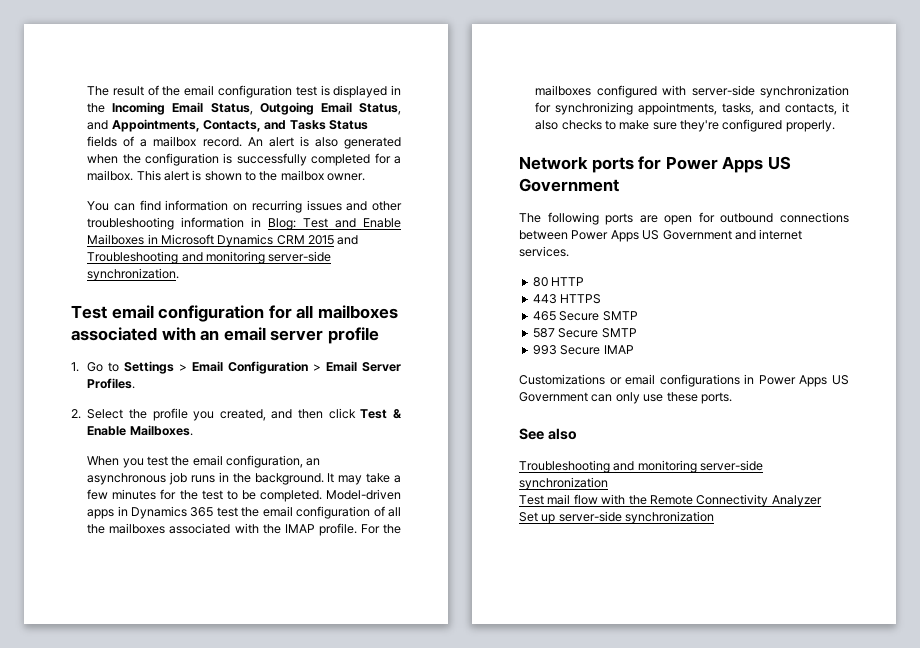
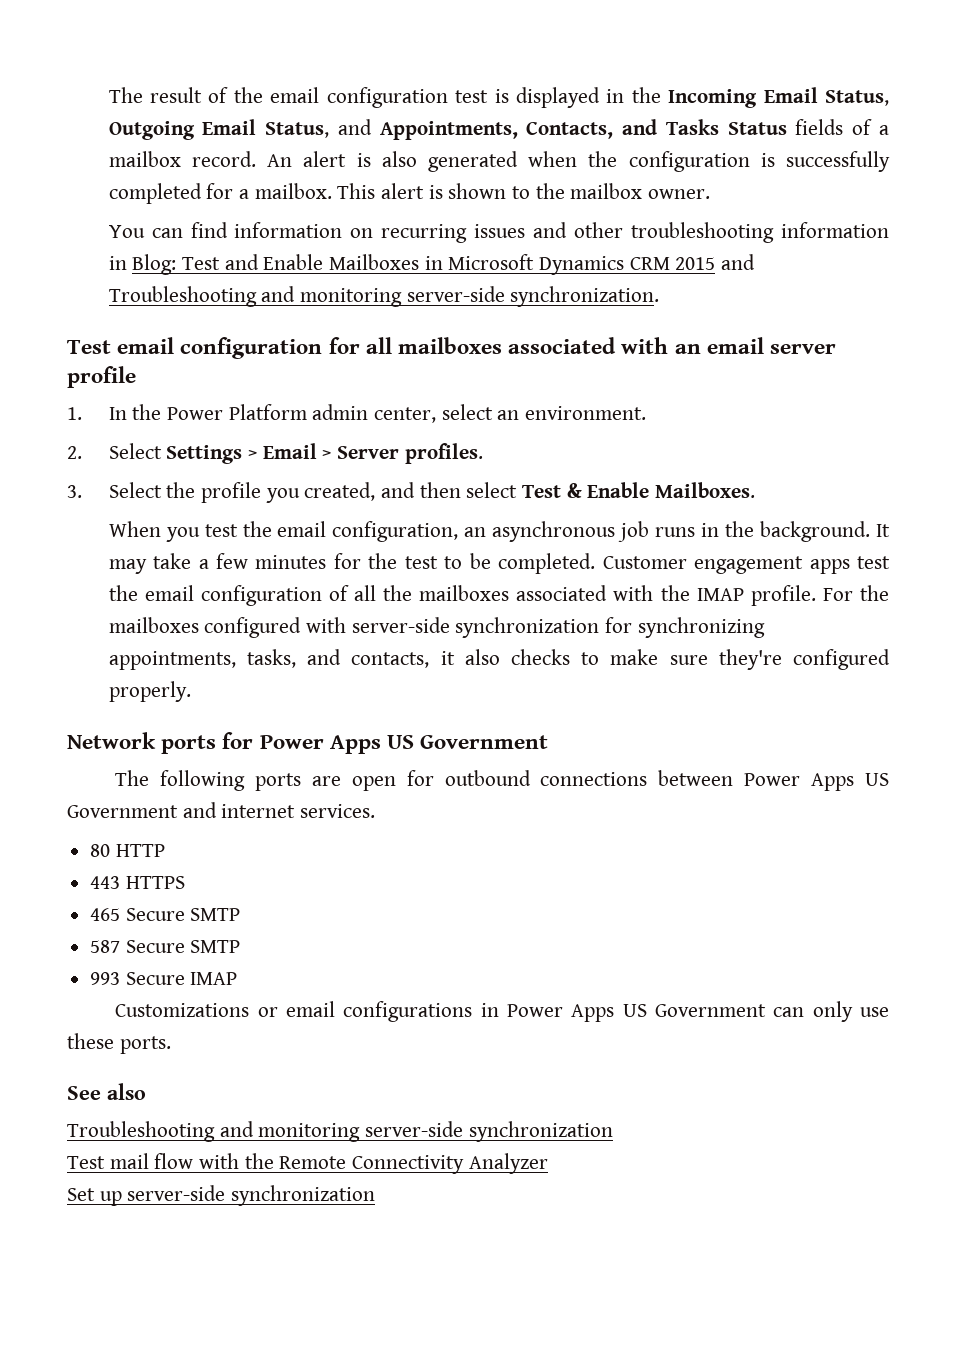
[87,361,402,374] [87,378,136,389] [71,409,81,419] Go to Settings > Email Configuration > Email Server Profiles. // 2. -> [108,404,647,423] [67,443,483,464] [67,485,82,498] In the Power Platform admin center, select an environment. // 2. Select Settings > Email > Server profiles. // 3.
[328,408,356,419] click -> [466,482,518,498] select
[326,489,402,500] [87,506,214,519] Model-driven apps in Dynamics 365 -> [602,556,850,574] Customer engagement apps

